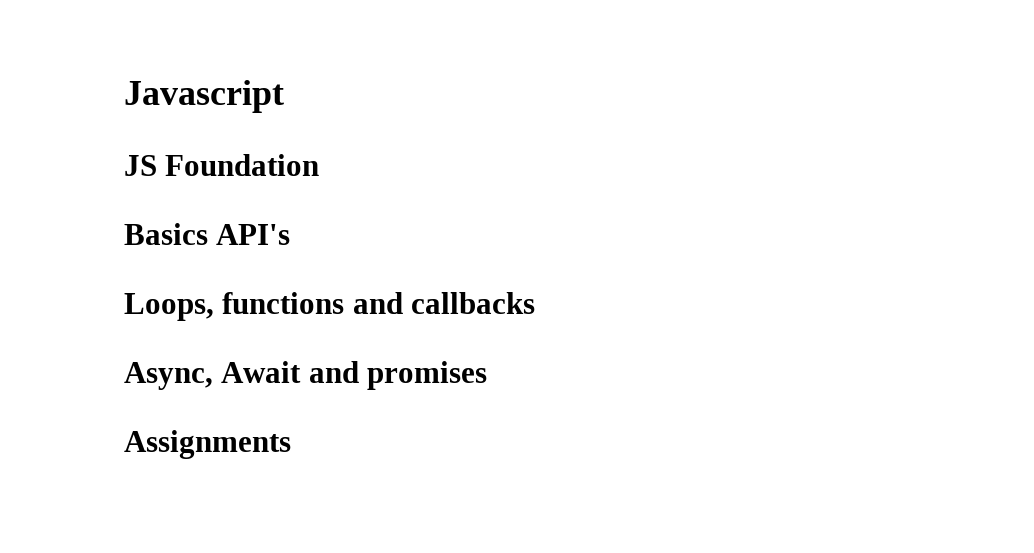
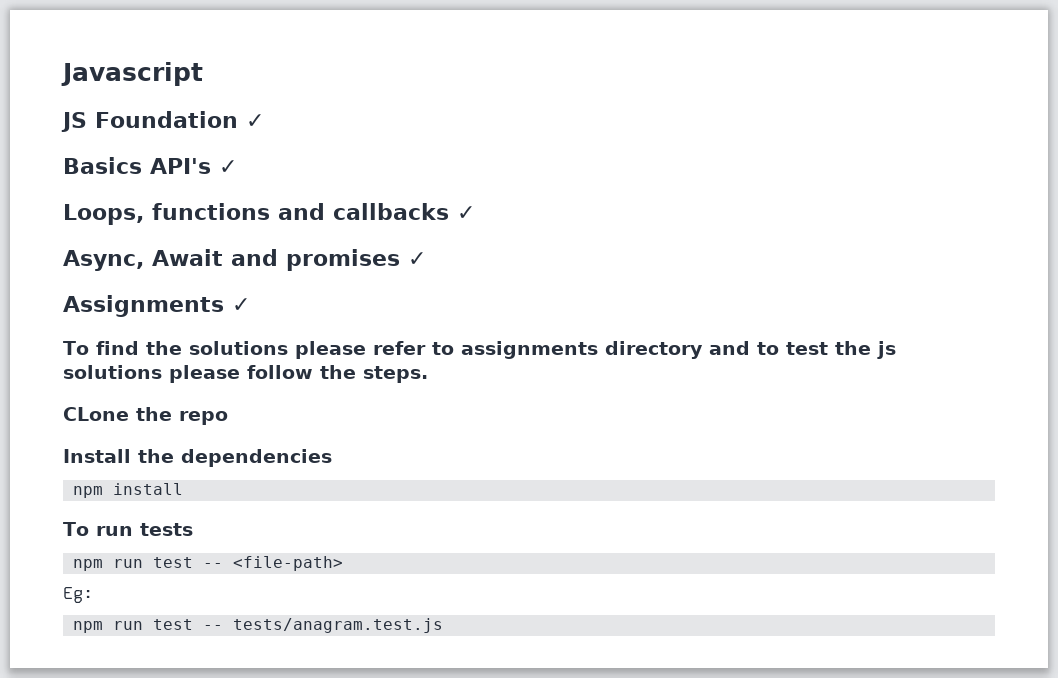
(320, 165) none -> [245,114,264,128] ✓
(291, 234) none -> [219,160,237,174] ✓
(536, 303) none -> [457,206,475,220] ✓
(488, 375) none -> [408,252,426,266] ✓
(291, 444) none -> [232,298,250,312] [63,341,896,359] [63,365,428,383] [63,407,228,425] [63,449,332,467] [72,483,183,498] [63,522,193,536] [72,556,343,571] [63,587,93,603] [72,618,443,633] ✓ // To find the solutions please refer to assignments directory and to test the js solutions please follow the steps. // CLone the repo // Install the dependencies // npm install // To run tests // npm run test -- <file-path> // Eg: // npm run test -- tests/anagram.test.js

